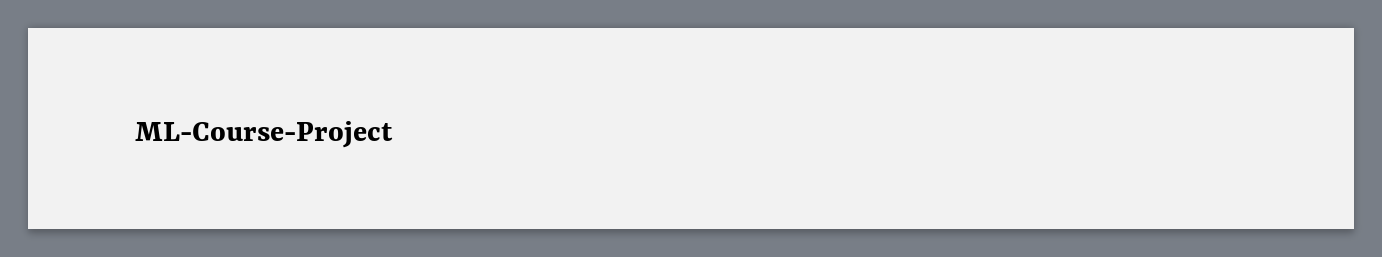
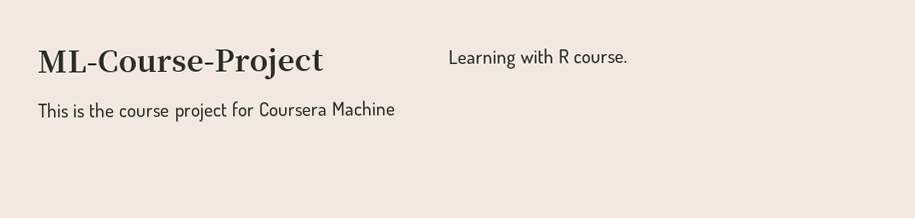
(393, 134) none -> [37,100,396,122] [448,48,628,70] // This is the course project for Coursera Machine Learning with R course.

